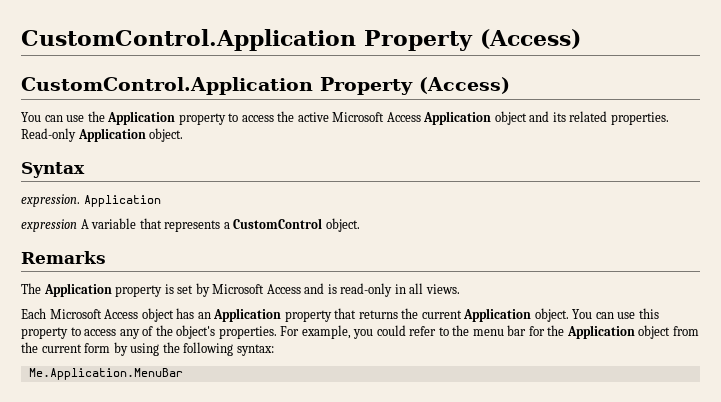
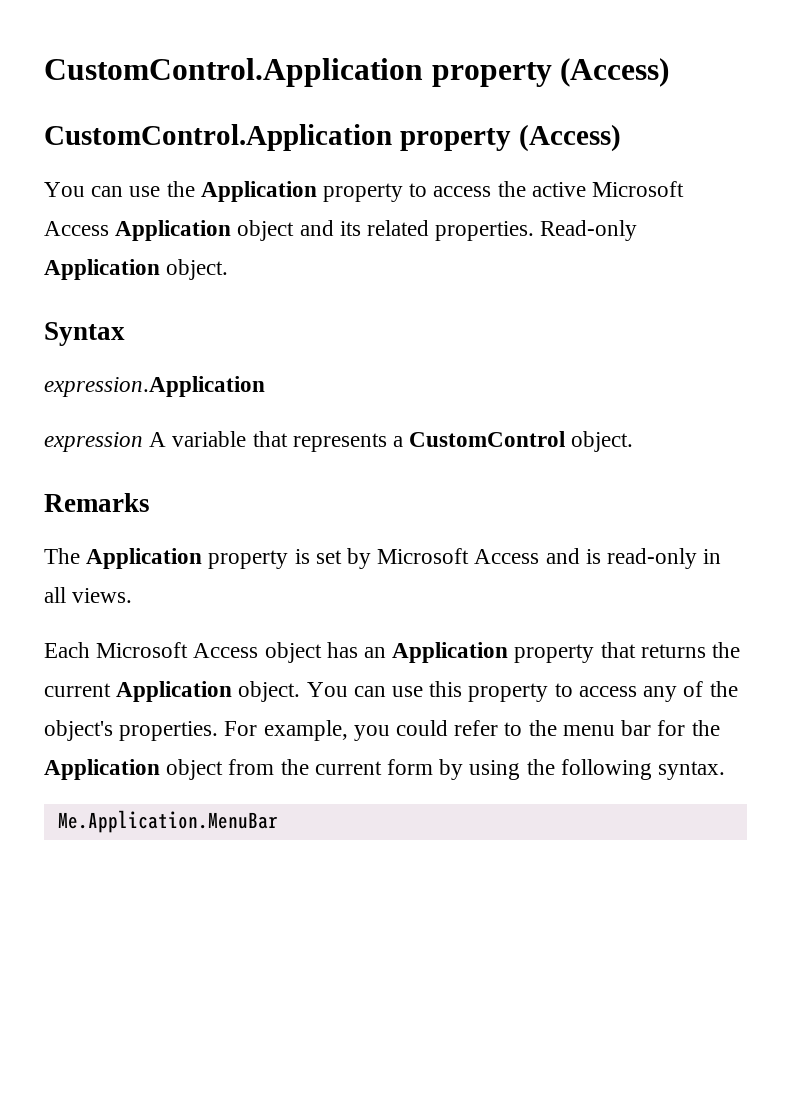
[21,29,473,51] CustomControl.Application Property -> [44,58,552,87] CustomControl.Application property
[320,77,413,95] Property -> [399,128,511,151] property
[21,194,161,207] expression. Application -> [44,376,265,397] expression.Application
[236,344,274,356] syntax: -> [658,761,726,780] syntax.

